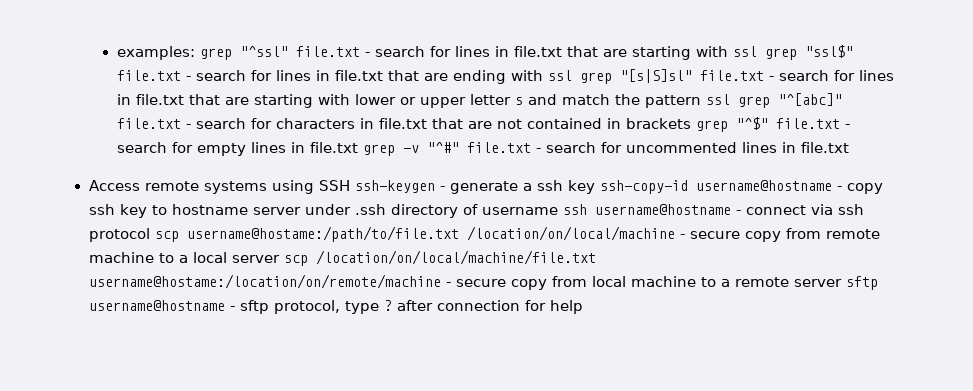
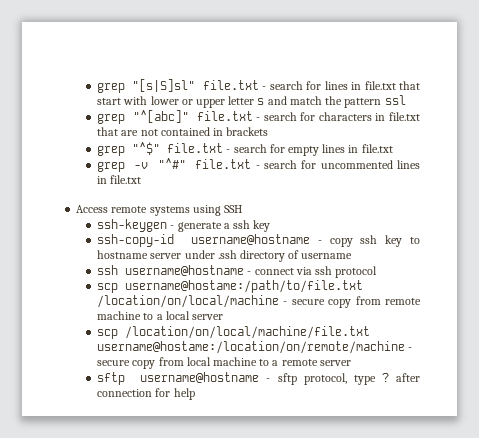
[116,45,853,60] [116,70,572,84] examples: grep "^ssl" file.txt - search for lines in file.txt that are starting with ssl grep "ssl$" file.txt - search for lines in file.txt that are ending with ssl -> (97, 88) none
[224,94,313,108] are starting -> [97,98,122,105] start
(730, 99) none -> (406, 100) //
(691, 123) none -> (269, 131) //
(358, 147) none -> (393, 148) //
(350, 185) none -> (243, 209) //
(595, 187) none -> (271, 226) //
(558, 211) none -> (353, 256) //
(150, 235) none -> (378, 272) //
(280, 259) none -> (223, 317) //
(842, 283) none -> (351, 363) //

